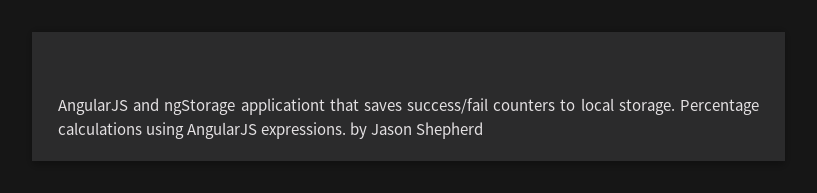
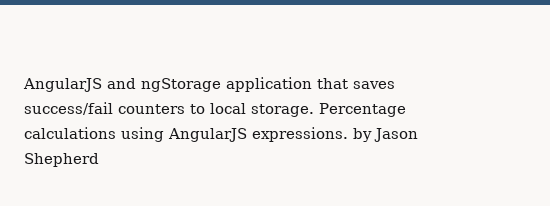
[240,98,325,115] applicationt -> [226,77,312,92] application

